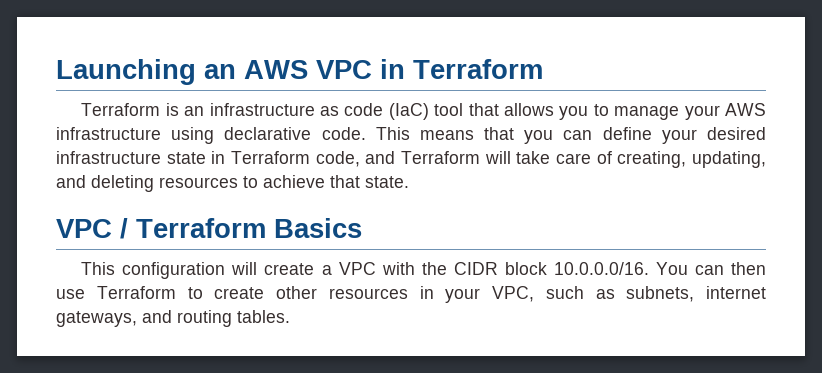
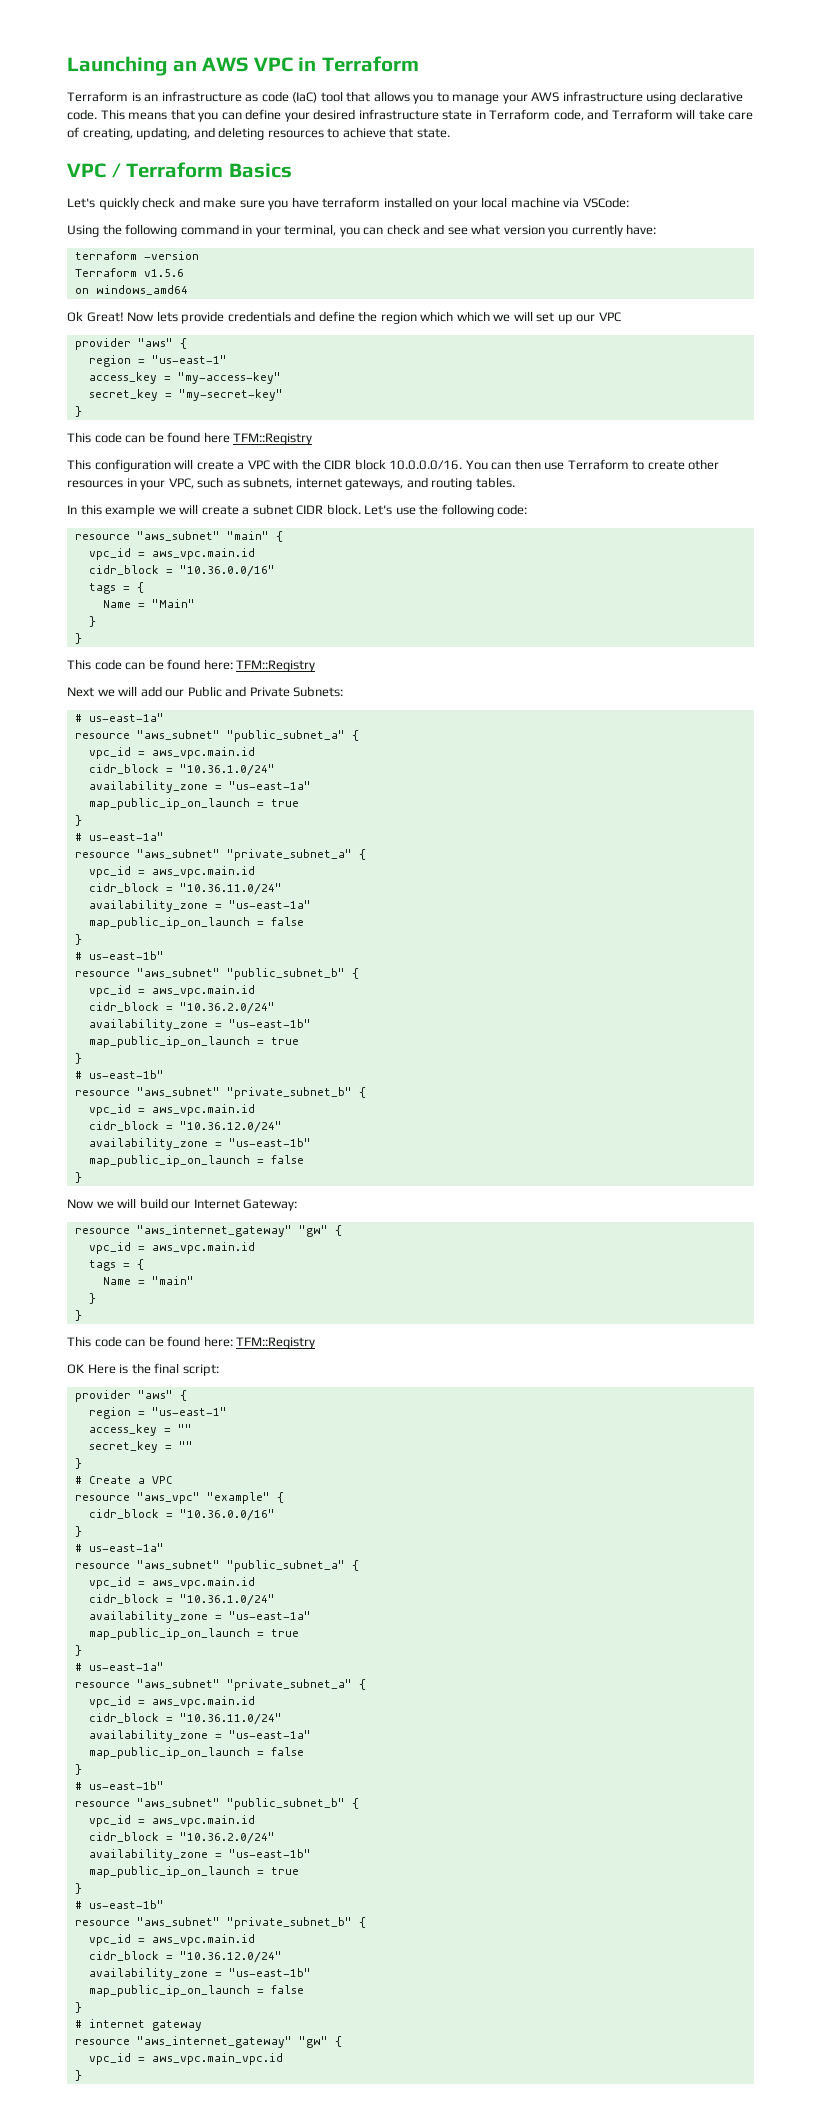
(362, 228) none -> [67,197,629,210] [67,224,657,237] [74,251,199,260] [74,268,184,277] [74,285,188,295] [67,311,621,324] [74,338,187,350] [88,355,227,367] [88,372,281,384] [88,389,283,401] [74,406,82,417] [67,432,313,445] // Let's quickly check and make sure you have terraform installed on your local machine via VSCode: // Using the following command in your terminal, you can check and see what version you currently have: // terraform -version // Terraform v1.5.6 // on windows_amd64 // Ok Great! Now lets provide credentials and define the region which which we will set up our VPC // provider "aws" { // region = "us-east-1" // access_key = "my-access-key" // secret_key = "my-secret-key" // } // This code can be found here TFM::Registry
(290, 316) none -> [67,504,528,517] [74,531,283,542] [88,548,255,560] [88,565,275,577] [88,582,144,594] [102,599,195,608] [88,616,96,627] [74,633,82,644] [67,659,316,672] [67,686,344,697] [74,713,164,722] [74,730,359,742] [88,747,255,759] [88,764,275,776] [88,781,311,793] [88,798,299,810] [74,815,82,826] [74,832,164,841] [74,849,366,861] [88,866,255,878] [88,883,282,895] [88,900,311,912] [88,917,304,929] [74,934,82,945] [74,951,164,960] [74,968,359,980] [88,985,255,997] [88,1002,275,1014] [88,1019,311,1031] [88,1036,299,1048] [74,1053,82,1064] [74,1070,164,1079] [74,1087,366,1099] [88,1104,255,1116] [88,1121,282,1133] [88,1138,311,1150] [88,1155,304,1167] [74,1172,82,1183] [67,1198,298,1211] [74,1225,342,1237] [88,1242,255,1254] [88,1259,144,1271] [102,1276,194,1285] [88,1293,96,1304] [74,1310,82,1321] [67,1336,316,1349] [67,1363,219,1376] [74,1390,187,1402] [88,1407,227,1419] [88,1424,192,1436] [88,1441,193,1453] [74,1458,82,1469] [74,1476,173,1484] [74,1492,284,1504] [88,1509,275,1521] [74,1526,82,1537] [74,1543,164,1552] [74,1560,359,1572] [88,1577,255,1589] [88,1594,275,1606] [88,1611,311,1623] [88,1628,299,1640] [74,1645,82,1656] [74,1662,164,1671] [74,1679,366,1691] [88,1696,255,1708] [88,1713,282,1725] [88,1730,311,1742] [88,1747,304,1759] [74,1764,82,1775] [74,1781,164,1790] [74,1798,359,1810] [88,1815,255,1827] [88,1832,275,1844] [88,1849,311,1861] [88,1866,299,1878] [74,1883,82,1894] [74,1900,164,1909] [74,1917,366,1929] [88,1934,255,1946] [88,1951,282,1963] [88,1968,311,1980] [88,1985,304,1997] [74,2002,82,2013] [74,2019,202,2031] [74,2036,342,2048] [88,2053,283,2065] [74,2070,82,2081] // In this example we will create a subnet CIDR block. Let's use the following code: // resource "aws_subnet" "main" { // vpc_id = aws_vpc.main.id // cidr_block = "10.36.0.0/16" // tags = { // Name = "Main" // } // } // This code can be found here: TFM::Registry // Next we will add our Public and Private Subnets: // # us-east-1a" // resource "aws_subnet" "public_subnet_a" { // vpc_id = aws_vpc.main.id // cidr_block = "10.36.1.0/24" // availability_zone = "us-east-1a" // map_public_ip_on_launch = true // } // # us-east-1a" // resource "aws_subnet" "private_subnet_a" { // vpc_id = aws_vpc.main.id // cidr_block = "10.36.11.0/24" // availability_zone = "us-east-1a" // map_public_ip_on_launch = false // } // # us-east-1b" // resource "aws_subnet" "public_subnet_b" { // vpc_id = aws_vpc.main.id // cidr_block = "10.36.2.0/24" // availability_zone = "us-east-1b" // map_public_ip_on_launch = true // } // # us-east-1b" // resource "aws_subnet" "private_subnet_b" { // vpc_id = aws_vpc.main.id // cidr_block = "10.36.12.0/24" // availability_zone = "us-east-1b" // map_public_ip_on_launch = false // } // Now we will build our Internet Gateway: // resource "aws_internet_gateway" "gw" { // vpc_id = aws_vpc.main.id // tags = { // Name = "main" // } // } // This code can be found here: TFM::Registry // OK Here is the final script: // provider "aws" { // region = "us-east-1" // access_key = "" // secret_key = "" // } // # Create a VPC // resource "aws_vpc" "example" { // cidr_block = "10.36.0.0/16" // } // # us-east-1a" // resource "aws_subnet" "public_subnet_a" { // vpc_id = aws_vpc.main.id // cidr_block = "10.36.1.0/24" // availability_zone = "us-east-1a" // map_public_ip_on_launch = true // } // # us-east-1a" // resource "aws_subnet" "private_subnet_a" { // vpc_id = aws_vpc.main.id // cidr_block = "10.36.11.0/24" // availability_zone = "us-east-1a" // map_public_ip_on_launch = false // } // # us-east-1b" // resource "aws_subnet" "public_subnet_b" { // vpc_id = aws_vpc.main.id // cidr_block = "10.36.2.0/24" // availability_zone = "us-east-1b" // map_public_ip_on_launch = true // } // # us-east-1b" // resource "aws_subnet" "private_subnet_b" { // vpc_id = aws_vpc.main.id // cidr_block = "10.36.12.0/24" // availability_zone = "us-east-1b" // map_public_ip_on_launch = false // } // # internet gateway // resource "aws_internet_gateway" "gw" { // vpc_id = aws_vpc.main_vpc.id // }

